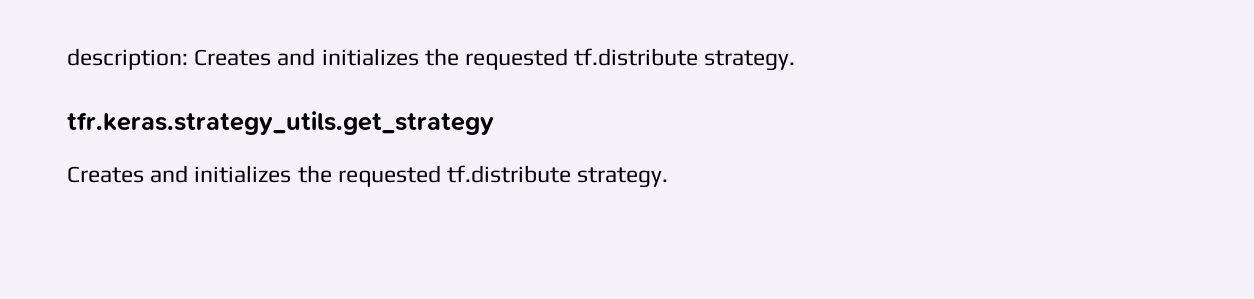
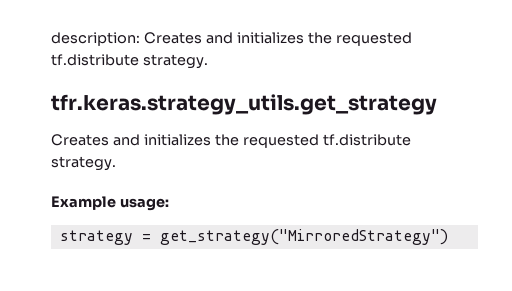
(669, 177) none -> [51,196,169,211] [59,229,448,245] // Example usage: // strategy = get_strategy("MirroredStrategy")

